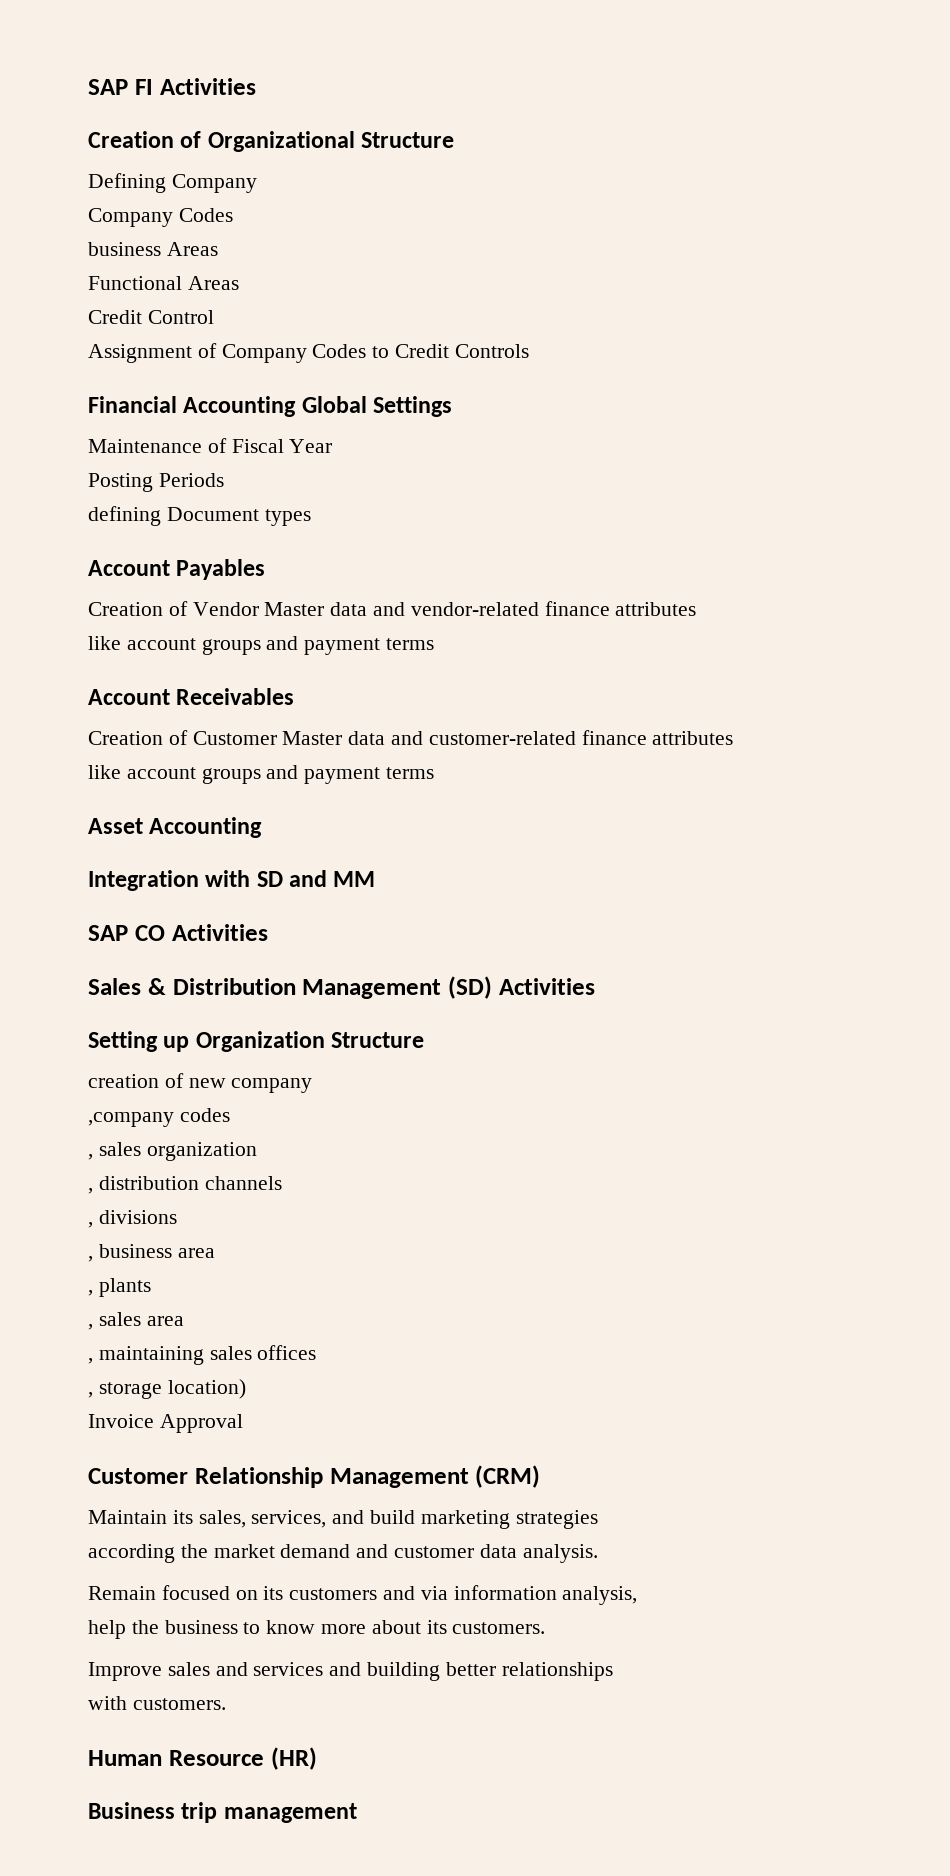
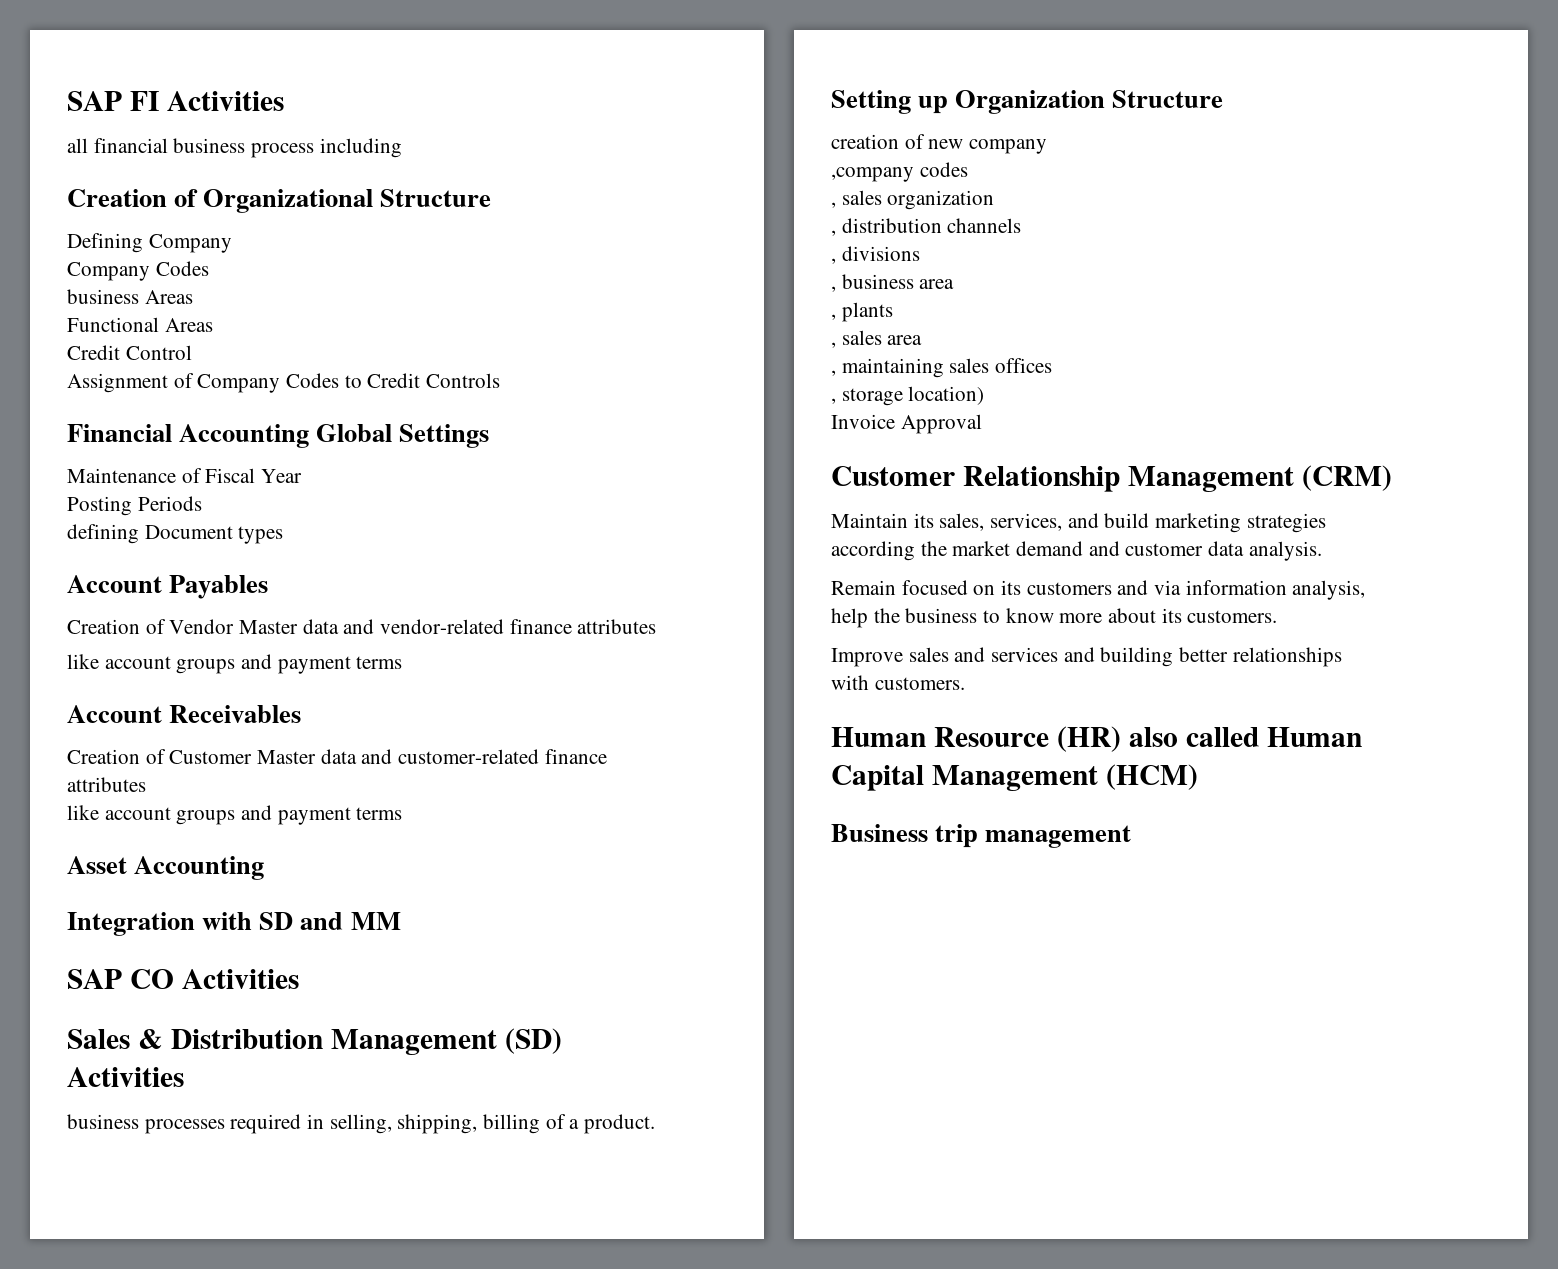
(256, 86) none -> [67,138,402,158] // all financial business process including
(595, 986) none -> [67,1114,656,1134] // business processes required in selling, shipping, billing of a product.
(317, 1758) none -> [1128,727,1362,747] [831,764,1198,791] also called Human Capital Management (HCM)

